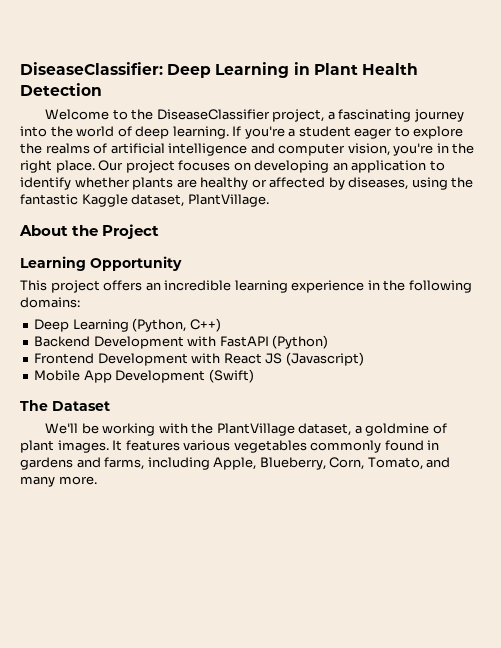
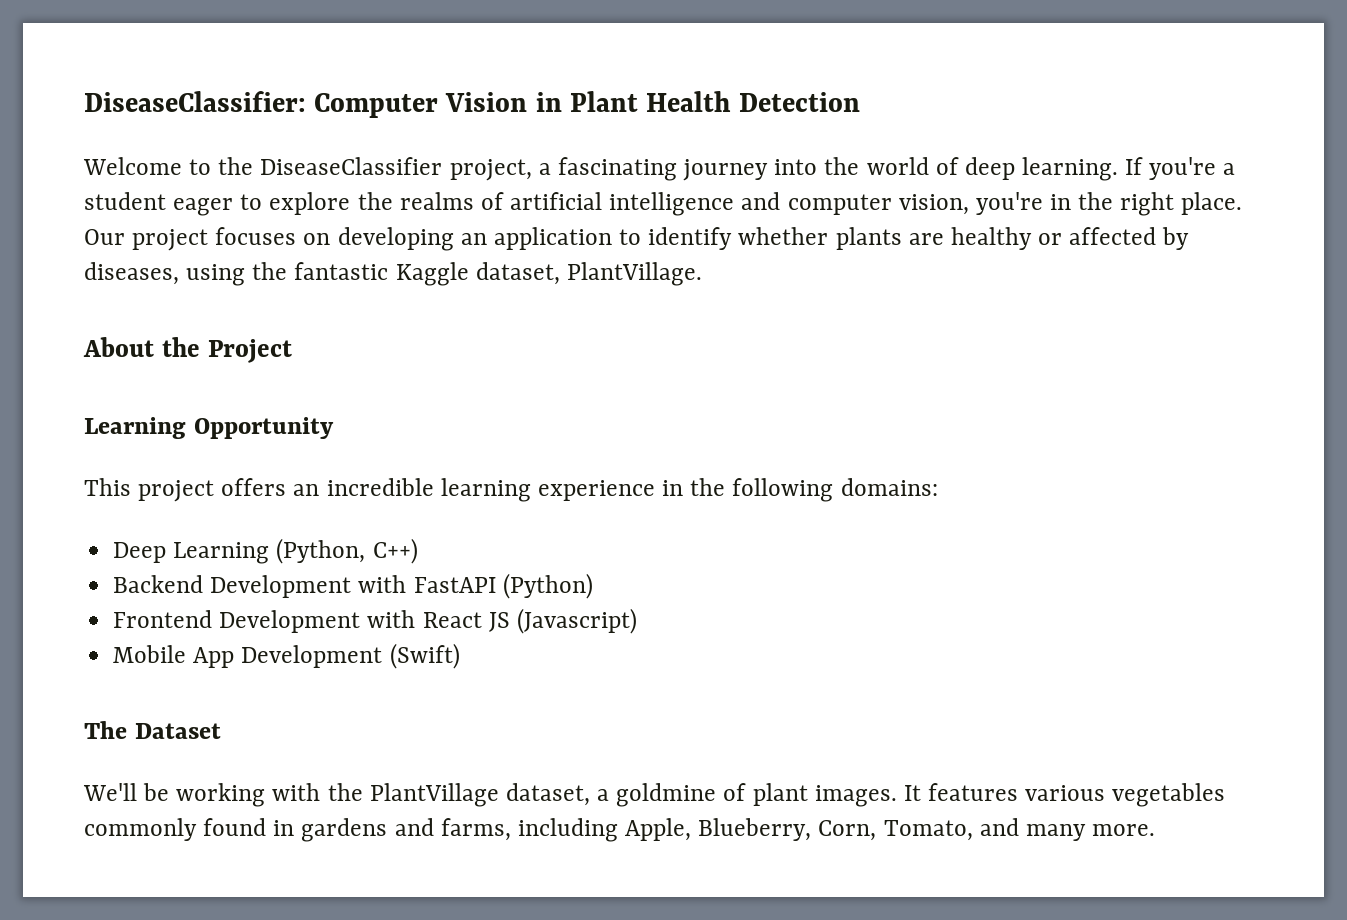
[167,62,290,78] Deep Learning -> [314,92,528,118] Computer Vision

